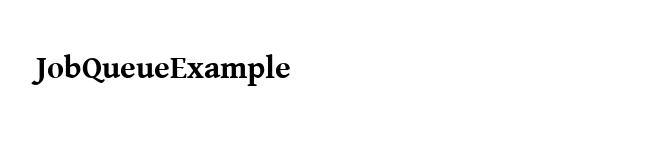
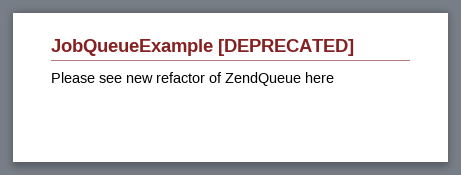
(291, 70) none -> [218,39,354,56] [51,72,334,86] [DEPRECATED] // Please see new refactor of ZendQueue here

